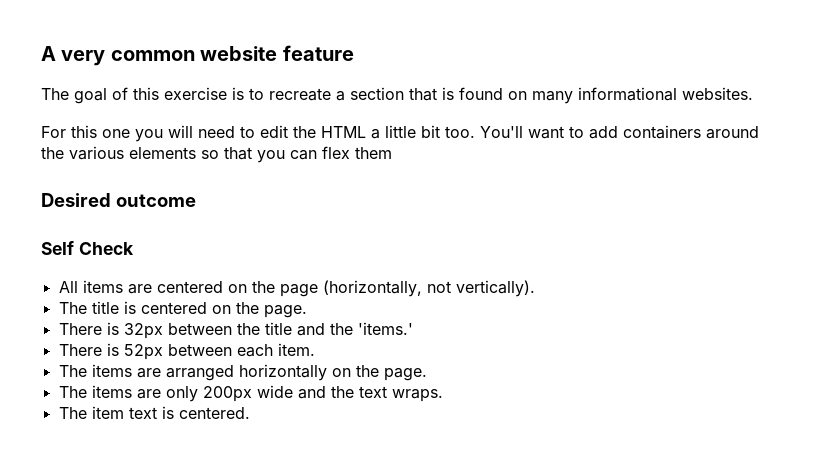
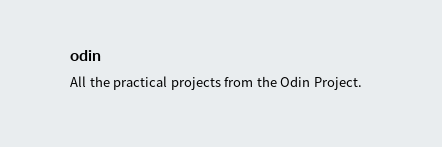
[41,45,354,66] [41,87,753,104] [41,125,759,142] [41,146,392,163] [41,193,196,207] [41,241,134,255] [58,280,535,297] [58,301,307,318] [58,322,413,339] [58,343,315,360] [58,364,427,381] [58,385,443,402] [58,406,250,419] A very common website feature // The goal of this exercise is to recreate a section that is found on many informational websites. // For this one you will need to edit the HTML a little bit too. You'll want to add containers around the various elements so that you can flex them // Desired outcome // Self Check // All items are centered on the page (horizontally, not vertically). // The title is centered on the page. // There is 32px between the title and the 'items.' // There is 52px between each item. // The items are arranged horizontally on the page. // The items are only 200px wide and the text wraps. // The item text is centered. -> [70,50,101,61] [70,76,362,90] odin // All the practical projects from the Odin Project.

